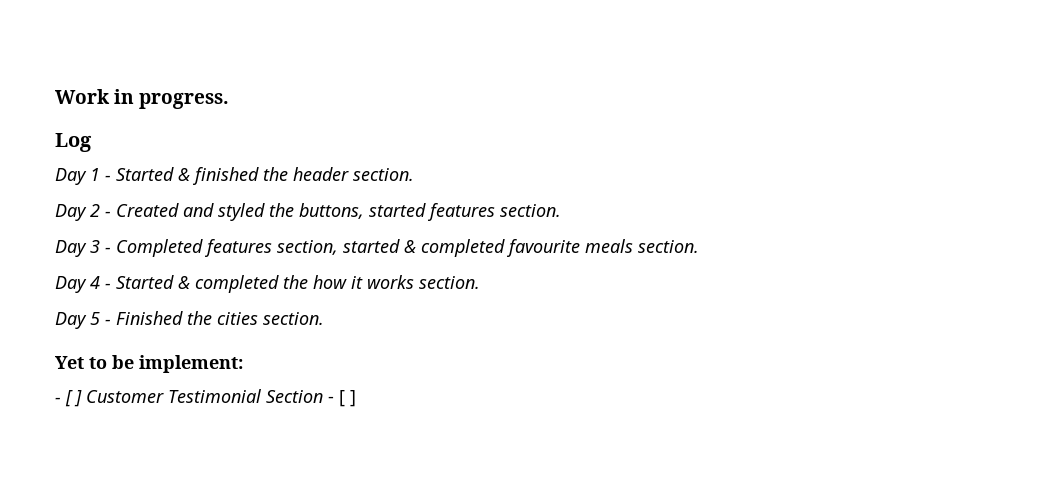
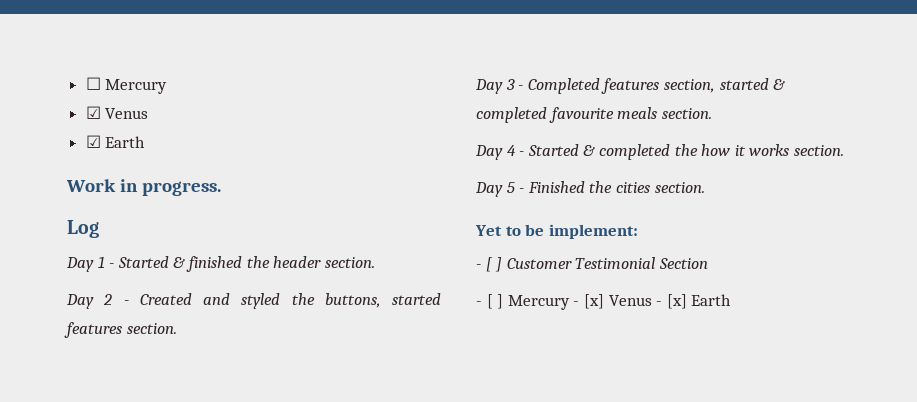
(55, 96) none -> [85,77,168,94] [85,106,149,119] [85,135,146,148] ☐ Mercury // ☑ Venus // ☑ Earth //
[328,390,356,407] - [ ] -> [476,294,732,310] // - [ ] Mercury - [x] Venus - [x] Earth

